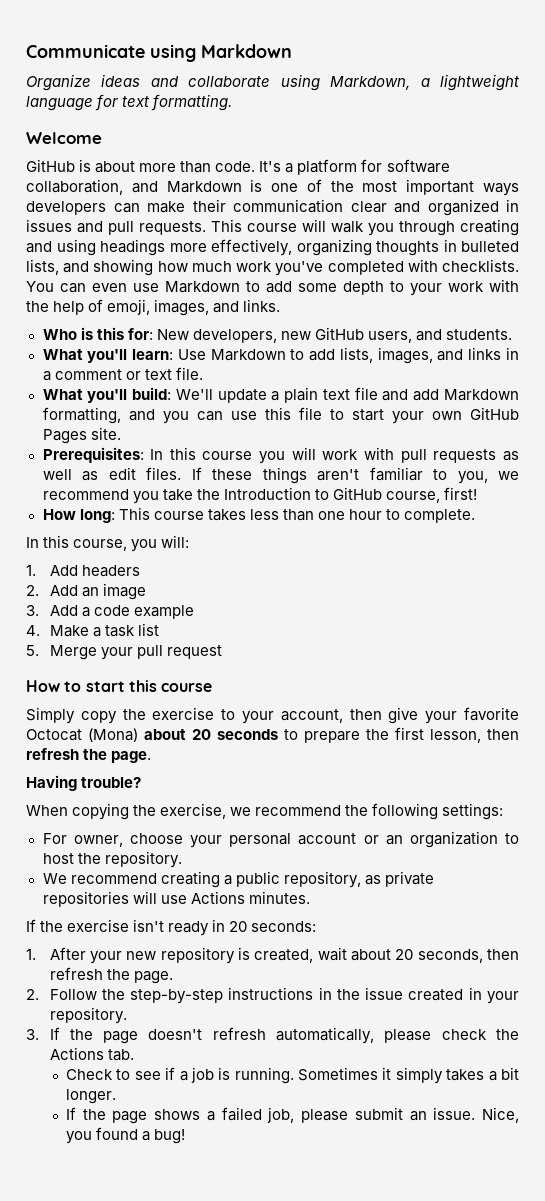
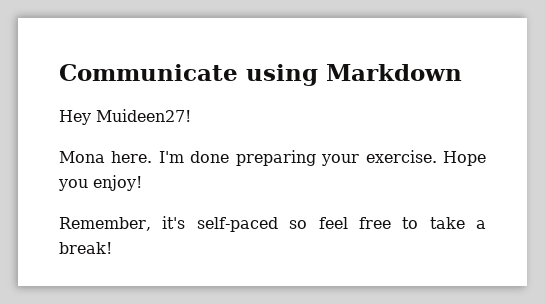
[26,74,521,91] [26,94,233,111] [26,132,102,144] [26,159,450,175] [26,179,519,196] [26,199,519,216] [26,219,519,236] [26,239,519,256] [26,259,519,276] [26,279,519,296] [26,299,281,316] [42,327,512,343] [42,347,519,364] [42,367,203,381] [42,387,519,403] [42,407,519,424] [42,427,121,444] [42,447,519,464] [42,467,519,484] [42,487,477,504] [42,507,476,523] [26,535,190,552] [26,565,140,577] [26,583,146,600] [26,605,194,619] [26,623,159,637] [26,645,222,660] [26,680,213,692] [26,707,519,724] [26,727,519,743] [26,748,152,763] [26,775,142,791] [26,803,504,820] [42,831,519,848] [42,851,182,868] [42,871,434,888] [42,891,310,907] [26,919,317,936] [26,947,520,964] [49,967,173,984] [26,987,519,1004] [49,1007,127,1024] [26,1027,520,1044] [49,1047,134,1061] [66,1067,519,1084] [66,1089,117,1104] [66,1107,520,1124] [66,1127,186,1144] Organize ideas and collaborate using Markdown, a lightweight language for text formatting. // Welcome // GitHub is about more than code. It's a platform for software collaboration, and Markdown is one of the most important ways developers can make their communication clear and organized in issues and pull requests. This course will walk you through creating and using headings more effectively, organizing thoughts in bulleted lists, and showing how much work you've completed with checklists. You can even use Markdown to add some depth to your work with the help of emoji, images, and links. // Who is this for: New developers, new GitHub users, and students. // What you'll learn: Use Markdown to add lists, images, and links in a comment or text file. // What you'll build: We'll update a plain text file and add Markdown formatting, and you can use this file to start your own GitHub Pages site. // Prerequisites: In this course you will work with pull requests as well as edit files. If these things aren't familiar to you, we recommend you take the Introduction to GitHub course, first! // How long: This course takes less than one hour to complete. // In this course, you will: // 1. Add headers // 2. Add an image // 3. Add a code example // 4. Make a task list // 5. Merge your pull request // How to start this course // Simply copy the exercise to your account, then give your favorite Octocat (Mona) about 20 seconds to prepare the first lesson, then refresh the page. // Having trouble? // When copying the exercise, we recommend the following settings: // For owner, choose your personal account or an organization to host the repository. // We recommend creating a public repository, as private repositories will use Actions minutes. // If the exercise isn't ready in 20 seconds: // 1. After your new repository is created, wait about 20 seconds, then refresh the page. // 2. Follow the step-by-step instructions in the issue created in your repository. // 3. If the page doesn't refresh automatically, please check the Actions tab. // Check to see if a job is running. Sometimes it simply takes a bit longer. // If the page shows a failed job, please submit an issue. Nice, you found a bug! -> [59,109,191,125] [59,150,486,166] [58,175,142,191] [59,216,486,232] [59,242,112,254] Hey Muideen27! // Mona here. I'm done preparing your exercise. Hope you enjoy! // Remember, it's self-paced so feel free to take a break!

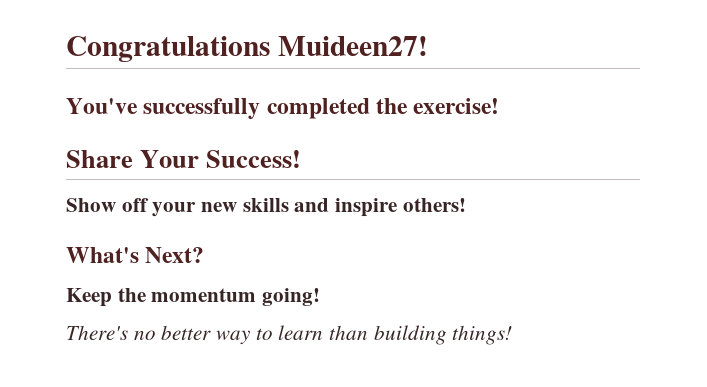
[59,64,462,86] [59,109,191,125] [59,150,486,166] [58,175,142,191] [59,216,486,232] [59,242,112,254] Communicate using Markdown // Hey Muideen27! // Mona here. I'm done preparing your exercise. Hope you enjoy! // Remember, it's self-paced so feel free to take a break! -> [66,36,428,62] [66,98,500,119] [66,150,302,168] [66,198,466,217] [66,247,205,263] [66,288,321,307] [66,325,513,345] Congratulations Muideen27! // You've successfully completed the exercise! // Share Your Success! // Show off your new skills and inspire others! // What's Next? // Keep the momentum going! // There's no better way to learn than building things!

